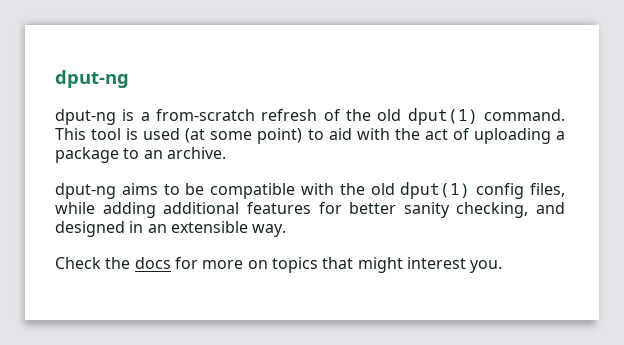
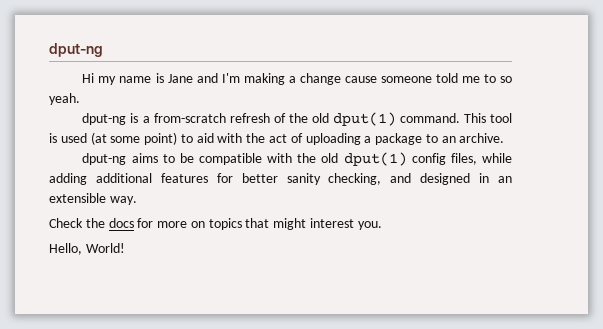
[55,70,129,88] dput-ng -> [49,43,103,57] [82,73,512,85] [49,93,80,105] dput-ng // Hi my name is Jane and I'm making a change cause someone told me to so yeah.
(503, 266) none -> [49,243,125,255] // Hello, World!

